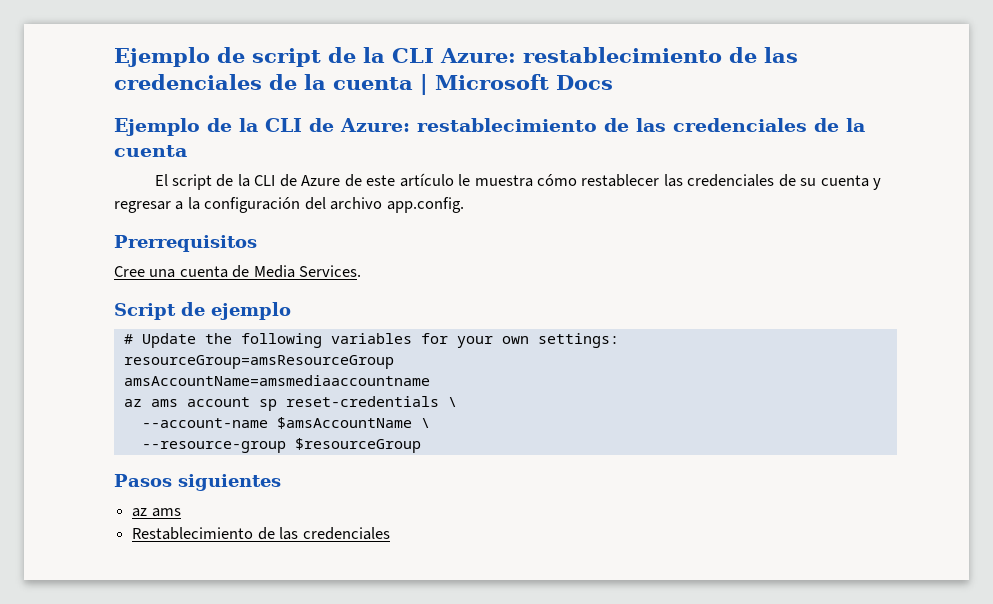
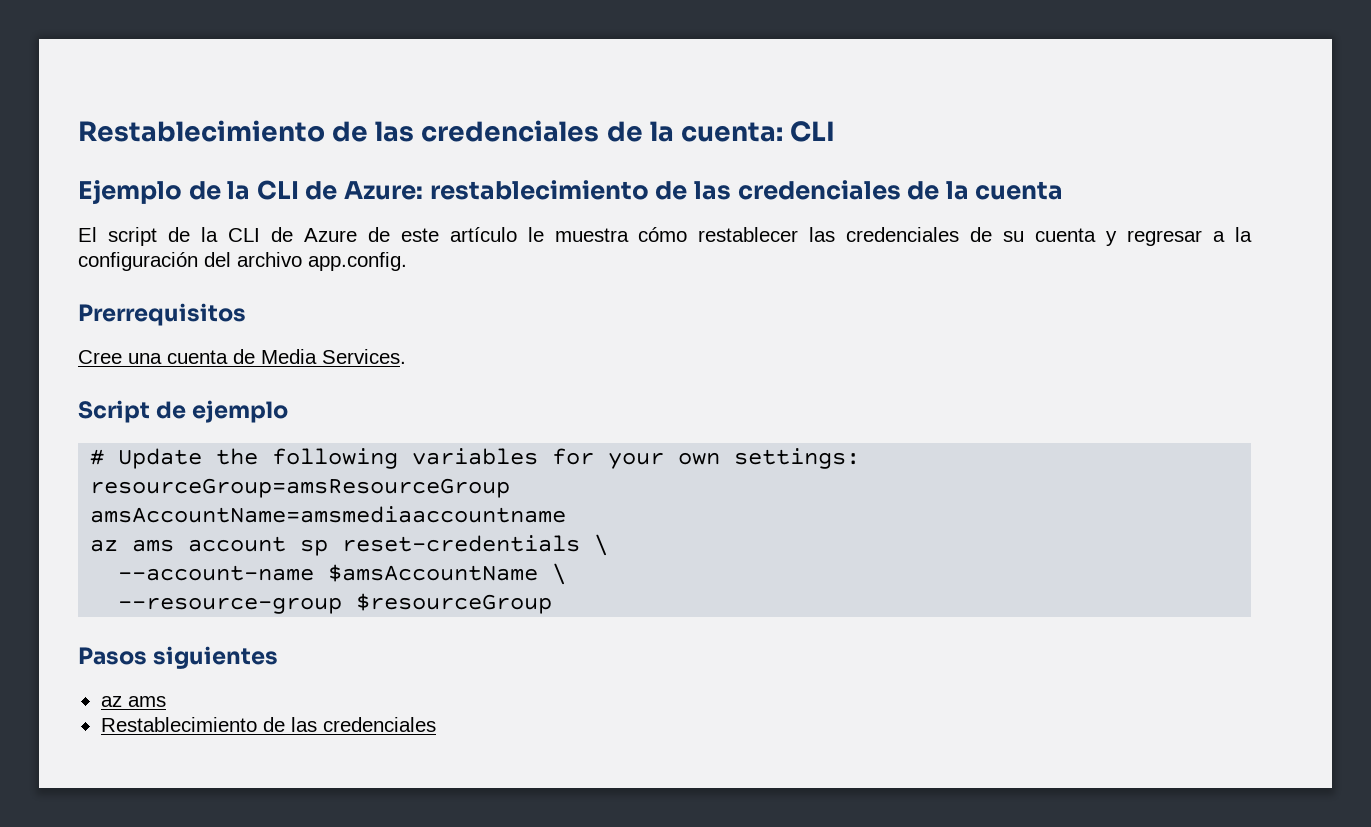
[114,47,798,67] [114,74,613,95] Ejemplo de script de la CLI Azure: restablecimiento de las credenciales de la cuenta | Microsoft Docs -> [78,120,836,142] Restablecimiento de las credenciales de la cuenta: CLI

